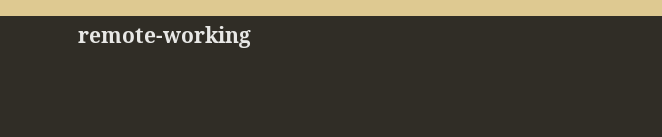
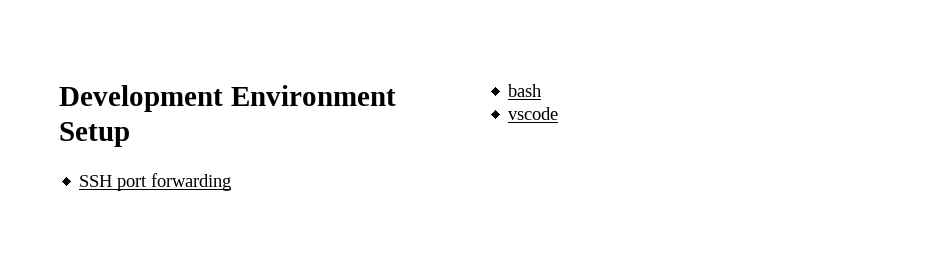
[78,26,251,48] remote-working -> [59,85,396,112] [59,122,130,147] [79,173,232,191] [508,84,542,97] [508,107,559,120] Development Environment Setup // SSH port forwarding // bash // vscode

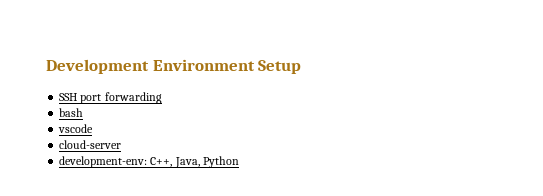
(559, 113) none -> [59,140,122,149] [59,156,239,168] // cloud-server // development-env: C++, Java, Python

